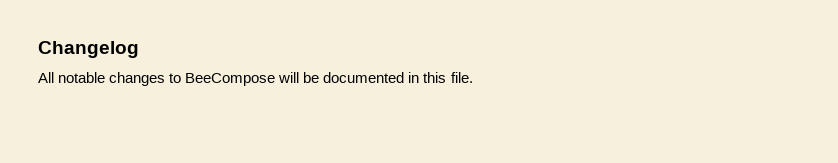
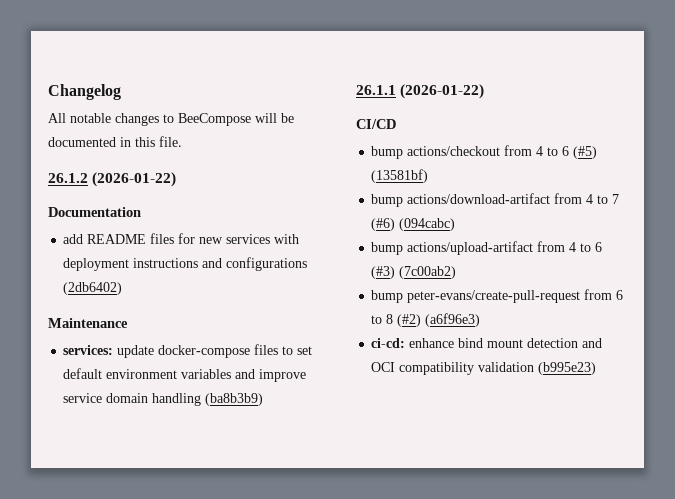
(473, 77) none -> [48,172,177,187] [48,207,141,217] [63,233,300,244] [63,257,308,271] [63,282,123,295] [48,318,128,328] [63,344,313,358] [63,368,307,382] [63,393,264,406] [356,84,485,99] [356,119,396,129] [371,145,598,159] [371,169,429,183] [371,193,620,207] [371,218,456,231] [371,241,603,255] [371,266,457,279] [371,289,624,303] [371,313,481,327] [371,338,603,348] [371,362,597,375] // 26.1.2 (2026-01-22) // Documentation // add README files for new services with deployment instructions and configurations (2db6402) // Maintenance // services: update docker-compose files to set default environment variables and improve service domain handling (ba8b3b9) // 26.1.1 (2026-01-22) // CI/CD // bump actions/checkout from 4 to 6 (#5) (13581bf) // bump actions/download-artifact from 4 to 7 (#6) (094cabc) // bump actions/upload-artifact from 4 to 6 (#3) (7c00ab2) // bump peter-evans/create-pull-request from 6 to 8 (#2) (a6f96e3) // ci-cd: enhance bind mount detection and OCI compatibility validation (b995e23)

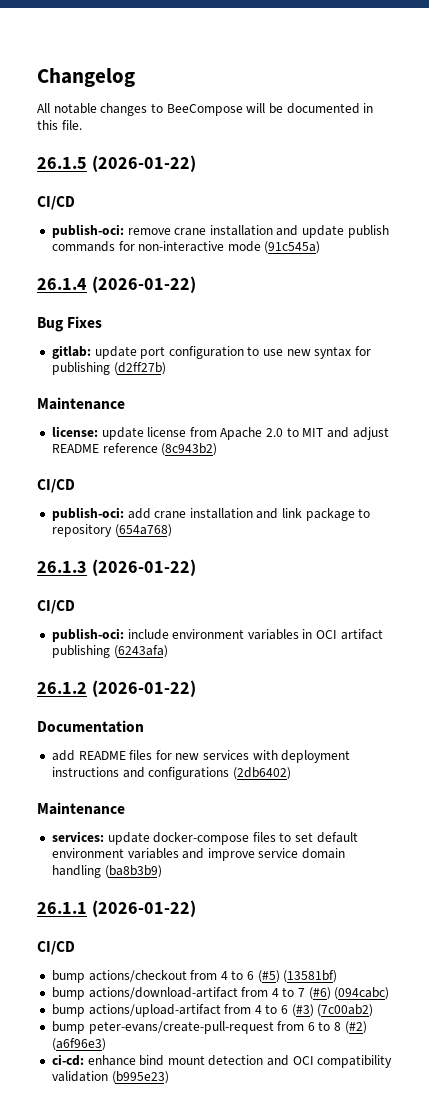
(182, 141) none -> [37,155,196,172] [37,196,75,210] [51,224,389,238] [51,241,321,254] [37,276,196,293] [37,316,103,332] [51,345,372,359] [51,362,166,375] [37,397,125,410] [51,426,389,440] [51,443,218,456] [37,479,75,493] [51,507,371,521] [51,524,172,537] [37,559,196,576] [37,600,75,614] [51,628,383,642] [51,645,168,658] // 26.1.5 (2026-01-22) // CI/CD // publish-oci: remove crane installation and update publish commands for non-interactive mode (91c545a) // 26.1.4 (2026-01-22) // Bug Fixes // gitlab: update port configuration to use new syntax for publishing (d2ff27b) // Maintenance // license: update license from Apache 2.0 to MIT and adjust README reference (8c943b2) // CI/CD // publish-oci: add crane installation and link package to repository (654a768) // 26.1.3 (2026-01-22) // CI/CD // publish-oci: include environment variables in OCI artifact publishing (6243afa)

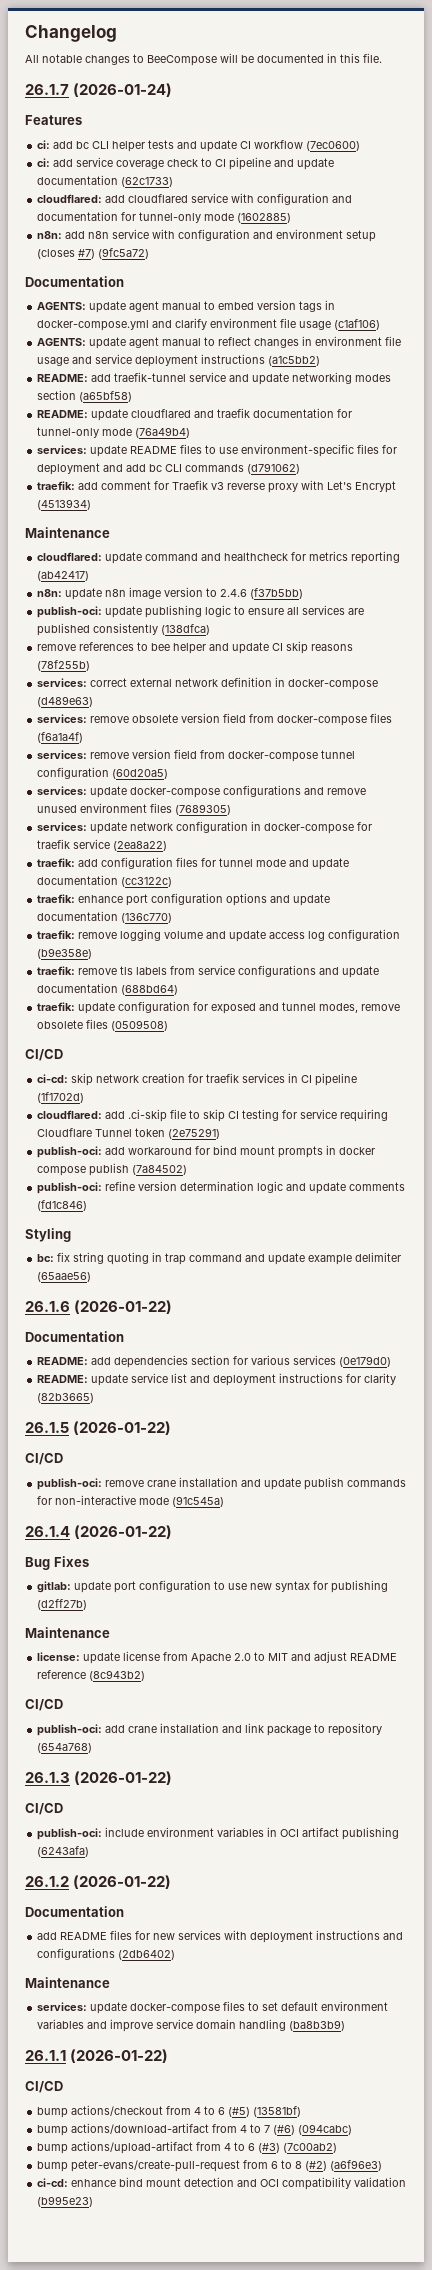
(82, 125) none -> [25,83,173,97] [25,115,82,125] [37,140,361,152] [37,157,335,170] [37,175,174,187] [37,193,353,205] [37,211,292,223] [37,229,377,242] [37,248,150,259] [25,276,124,287] [37,300,336,313] [37,318,381,331] [37,336,402,349] [37,354,321,367] [37,372,392,385] [37,390,133,402] [37,408,353,421] [37,427,191,438] [37,444,398,457] [37,463,301,475] [37,480,397,493] [37,499,92,510] [25,527,110,538] [37,551,401,564] [37,571,90,581] [37,587,304,600] [37,605,365,618] [37,623,211,636] [37,641,354,654] [37,660,91,671] [37,677,379,690] [37,696,94,707] [37,713,393,726] [37,732,84,743] [37,749,356,762] [37,767,169,779] [37,785,367,798] [37,803,232,815] [37,821,373,834] [37,839,168,851] [37,857,350,870] [37,875,173,887] [37,893,331,906] [37,911,173,923] [37,929,401,942] [37,948,93,959] [37,965,380,978] [37,983,179,995] [37,1001,401,1014] [37,1019,169,1031] [25,1049,63,1061] [37,1073,358,1086] [37,1092,85,1103] [37,1109,389,1122] [37,1128,221,1139] [37,1145,376,1158] [37,1163,188,1176] [37,1181,406,1194] [37,1200,88,1211] [25,1228,71,1242] [37,1252,402,1265] [37,1272,92,1282] [25,1300,173,1314] [25,1331,124,1342] [37,1355,392,1368] [37,1373,397,1386] [37,1393,95,1403] // 26.1.7 (2026-01-24) // Features // ci: add bc CLI helper tests and update CI workflow (7ec0600) // ci: add service coverage check to CI pipeline and update documentation (62c1733) // cloudflared: add cloudflared service with configuration and documentation for tunnel-only mode (1602885) // n8n: add n8n service with configuration and environment setup (closes #7) (9fc5a72) // Documentation // AGENTS: update agent manual to embed version tags in docker-compose.yml and clarify environment file usage (c1af106) // AGENTS: update agent manual to reflect changes in environment file usage and service deployment instructions (a1c5bb2) // README: add traefik-tunnel service and update networking modes section (a65bf58) // README: update cloudflared and traefik documentation for tunnel-only mode (76a49b4) // services: update README files to use environment-specific files for deployment and add bc CLI commands (d791062) // traefik: add comment for Traefik v3 reverse proxy with Let's Encrypt (4513934) // Maintenance // cloudflared: update command and healthcheck for metrics reporting (ab42417) // n8n: update n8n image version to 2.4.6 (f37b5bb) // publish-oci: update publishing logic to ensure all services are published consistently (138dfca) // remove references to bee helper and update CI skip reasons (78f255b) // services: correct external network definition in docker-compose (d489e63) // services: remove obsolete version field from docker-compose files (f6a1a4f) // services: remove version field from docker-compose tunnel configuration (60d20a5) // services: update docker-compose configurations and remove unused environment files (7689305) // services: update network configuration in docker-compose for traefik service (2ea8a22) // traefik: add configuration files for tunnel mode and update documentation (cc3122c) // traefik: enhance port configuration options and update documentation (136c770) // traefik: remove logging volume and update access log configuration (b9e358e) // traefik: remove tls labels from service configurations and update documentation (688bd64) // traefik: update configuration for exposed and tunnel modes, remove obsolete files (0509508) // CI/CD // ci-cd: skip network creation for traefik services in CI pipeline (1f1702d) // cloudflared: add .ci-skip file to skip CI testing for service requiring Cloudflare Tunnel token (2e75291) // publish-oci: add workaround for bind mount prompts in docker compose publish (7a84502) // publish-oci: refine version determination logic and update comments (fd1c846) // Styling // bc: fix string quoting in trap command and update example delimiter (65aae56) // 26.1.6 (2026-01-22) // Documentation // README: add dependencies section for various services (0e179d0) // README: update service list and deployment instructions for clarity (82b3665)

